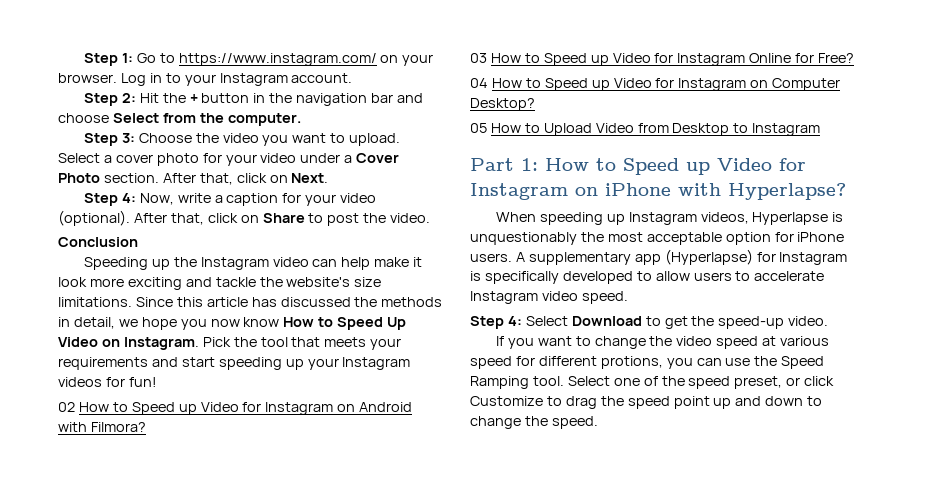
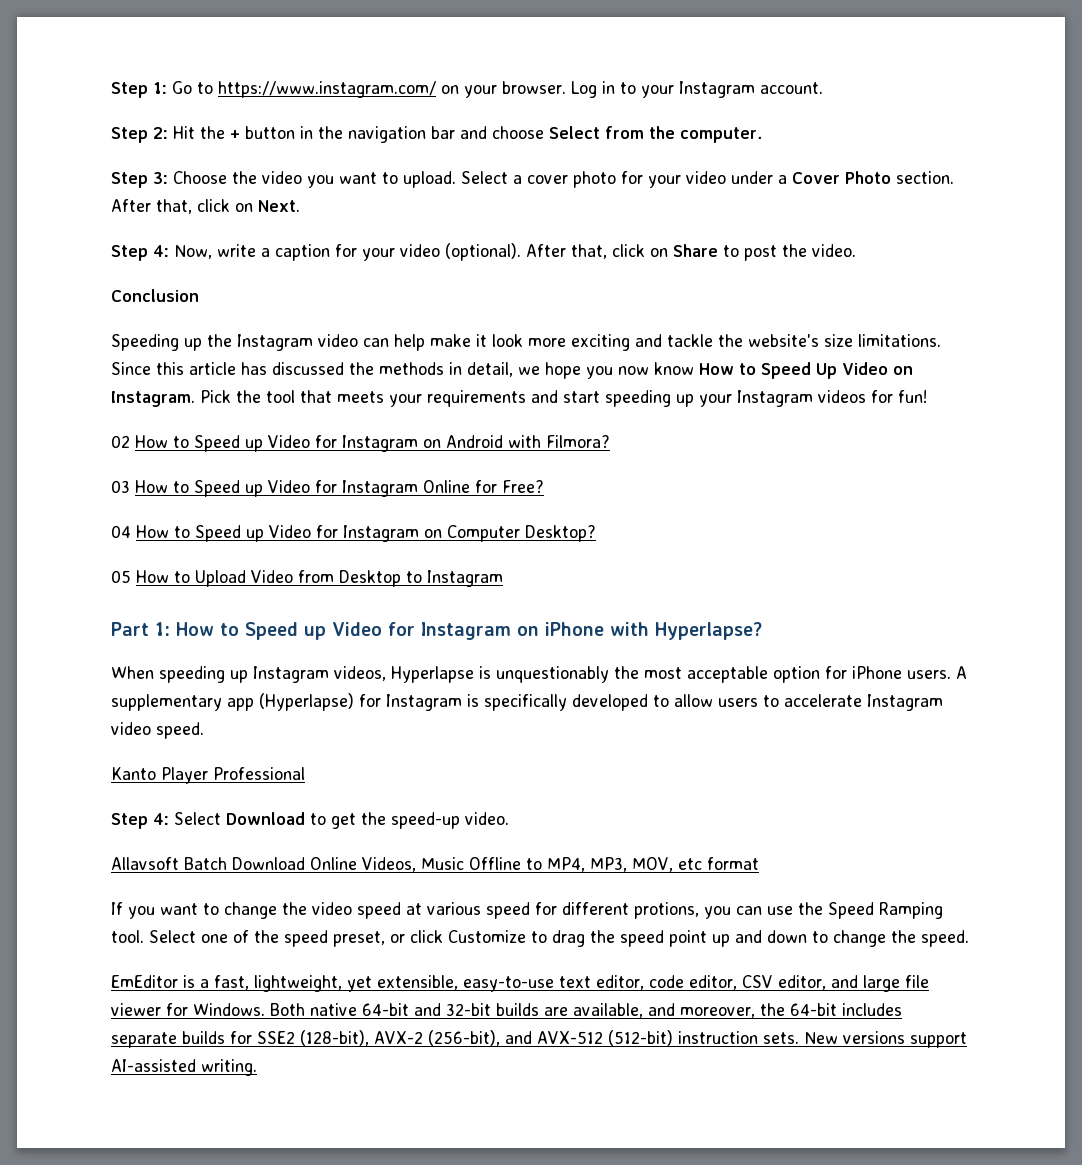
(628, 297) none -> [111,767,305,784] // Kanto Player Professional
(829, 321) none -> [111,857,759,872] // Allavsoft Batch Download Online Videos, Music Offline to MP4, MP3, MOV, etc format
(598, 422) none -> [111,975,929,992] [111,1003,902,1018] [111,1030,967,1048] [111,1059,257,1076] // EmEditor is a fast, lightweight, yet extensible, easy-to-use text editor, code editor, CSV editor, and large file viewer for Windows. Both native 64-bit and 32-bit builds are available, and moreover, the 64-bit includes separate builds for SSE2 (128-bit), AVX-2 (256-bit), and AVX-512 (512-bit) instruction sets. New versions support AI-assisted writing.

